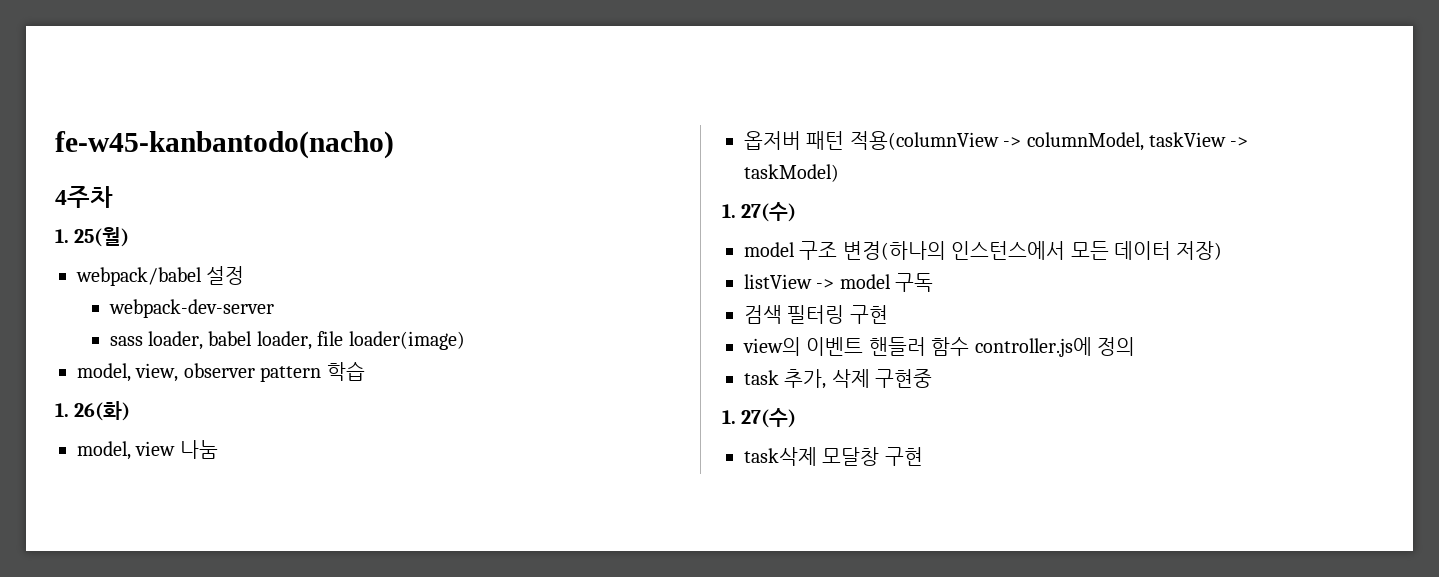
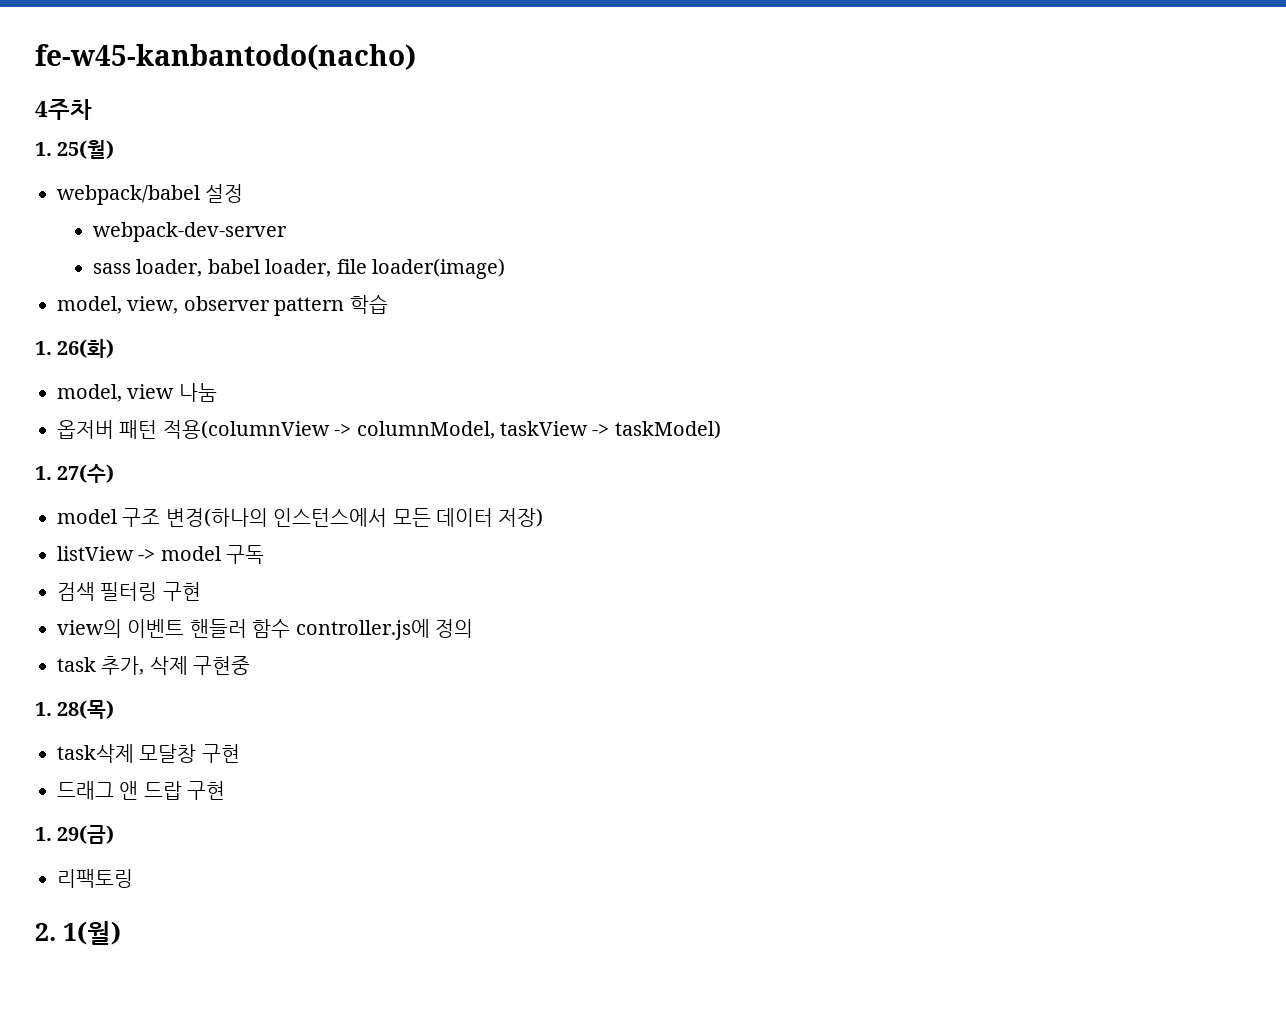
[741,408,797,428] 27(수) -> [57,700,115,719] 28(목)
(923, 456) none -> [57,781,226,800] [35,825,115,844] [57,869,133,888] [35,921,121,945] // 드래그 앤 드랍 구현 // 1. 29(금) // 리팩토링 // 2. 1(월)

